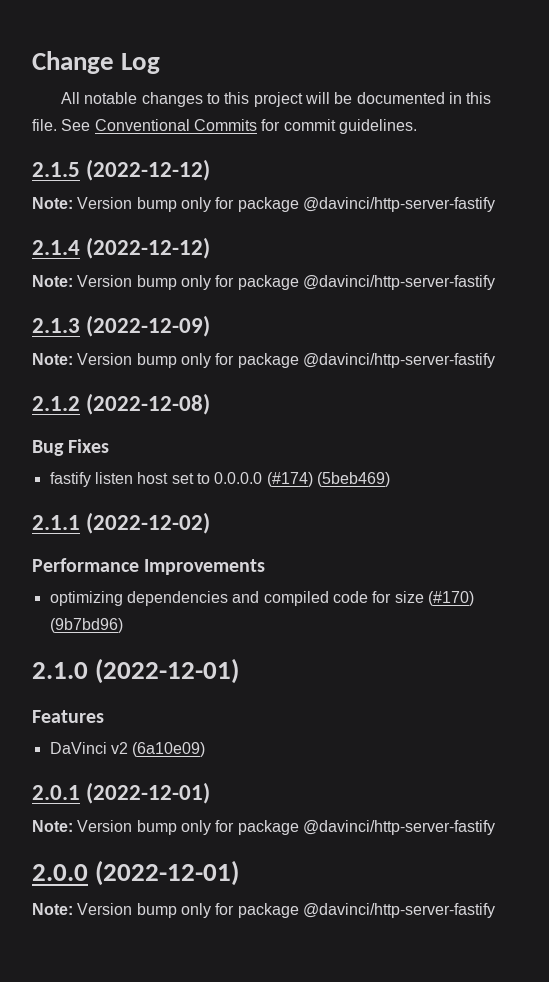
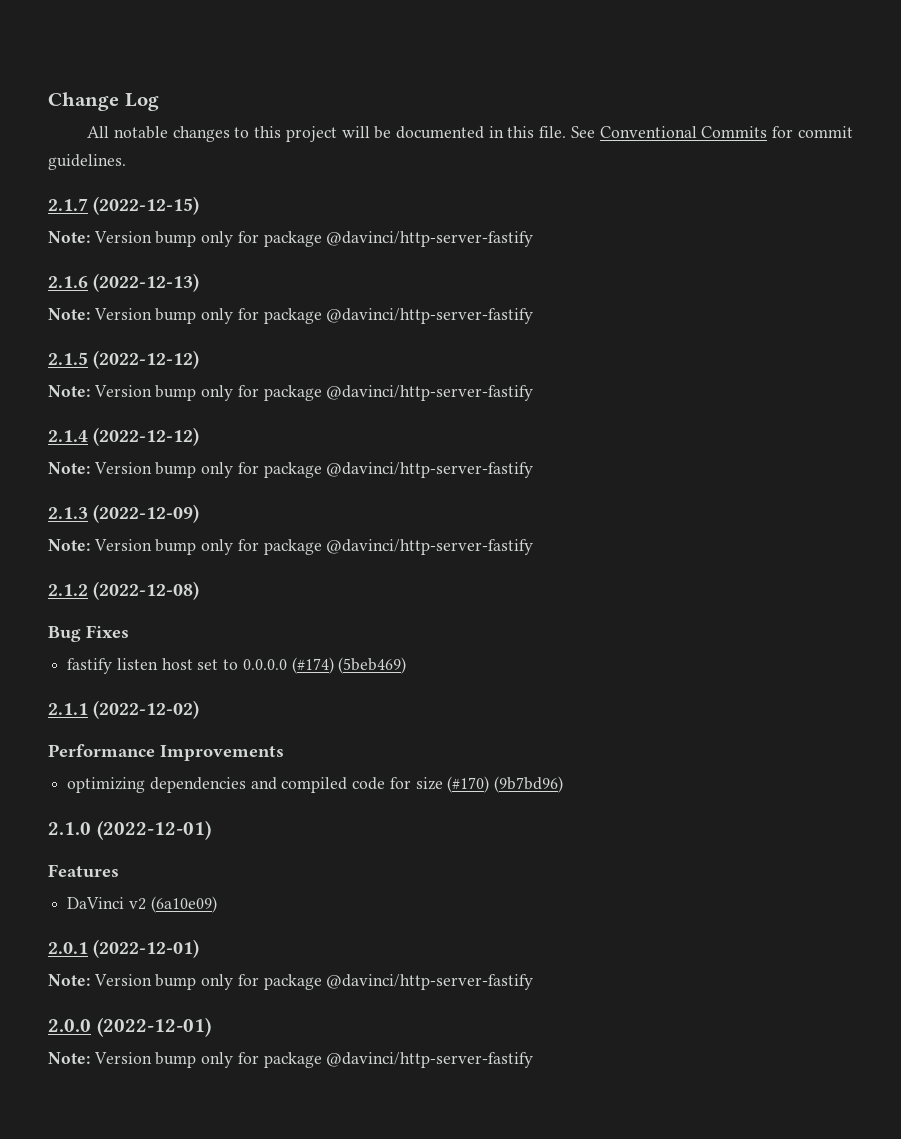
(417, 126) none -> [48,196,200,215] [48,231,534,247] [48,273,200,292] [48,308,534,324] // 2.1.7 (2022-12-15) // Note: Version bump only for package @davinci/http-server-fastify // 2.1.6 (2022-12-13) // Note: Version bump only for package @davinci/http-server-fastify

